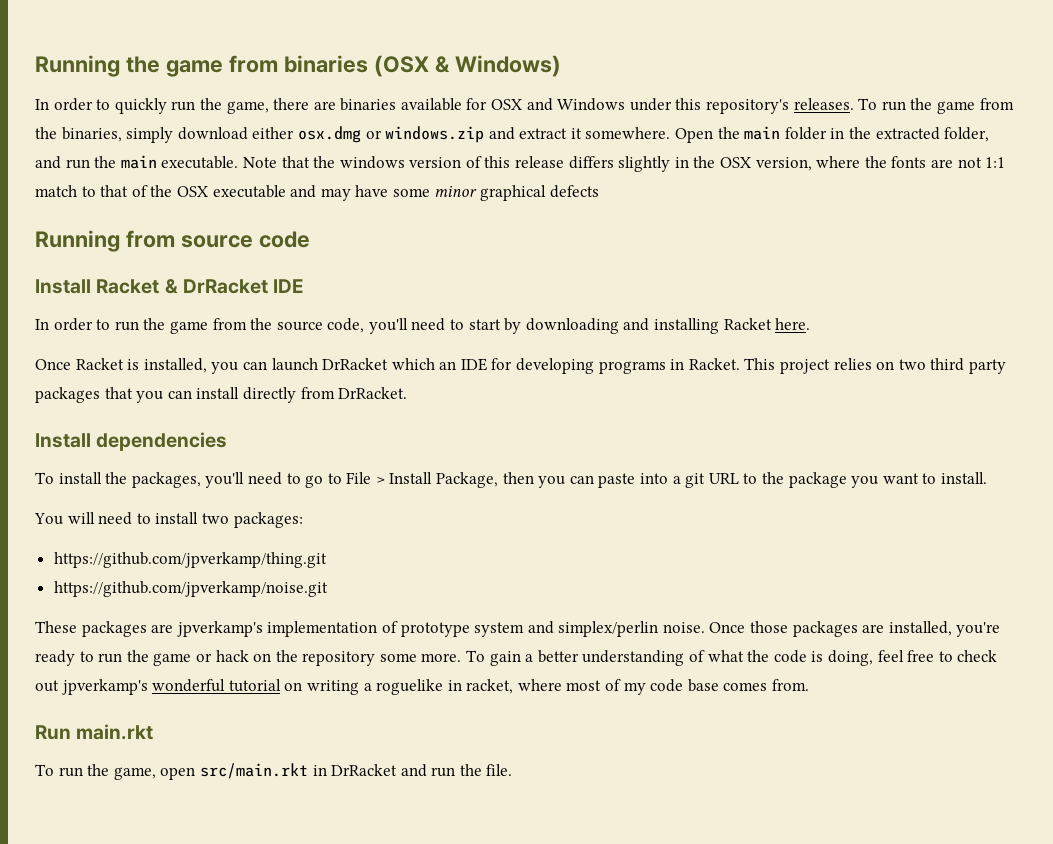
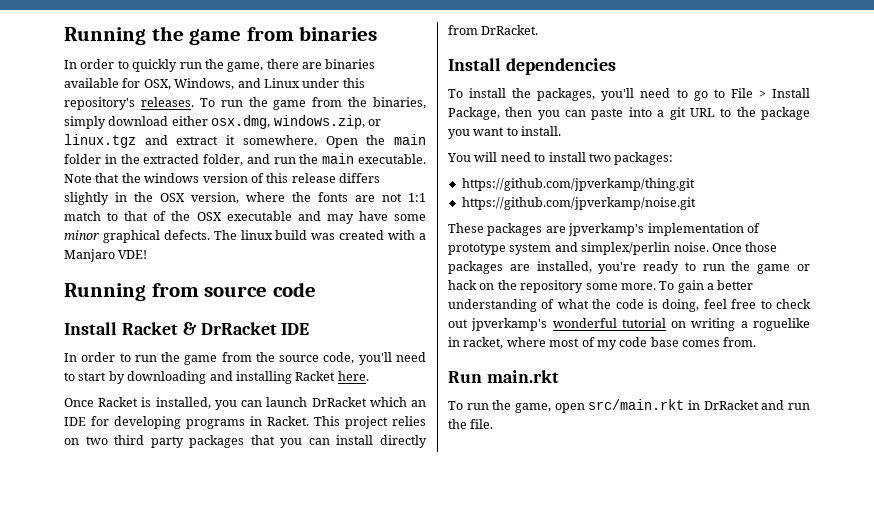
[373,55,561,77] (OSX & Windows) -> (378, 33) none
[491,98,626,111] OSX and Windows -> [143,78,300,90] OSX, Windows, and Linux
[297,126,485,143] osx.dmg or windows.zip -> [211,115,381,129] [64,134,136,148] osx.dmg, windows.zip, or linux.tgz
[549,185,599,198] defects -> [163,230,427,240] [64,249,148,262] defects. The linux build was created with a Manjaro VDE!

